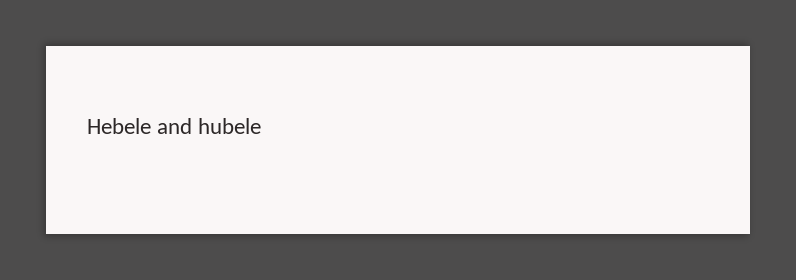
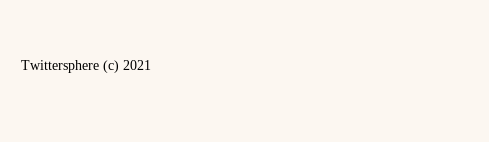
[87,118,262,134] Hebele and hubele -> [21,60,151,73] Twittersphere (c) 2021

